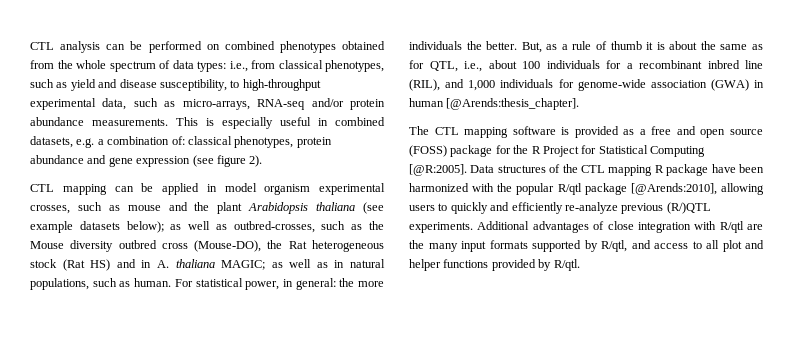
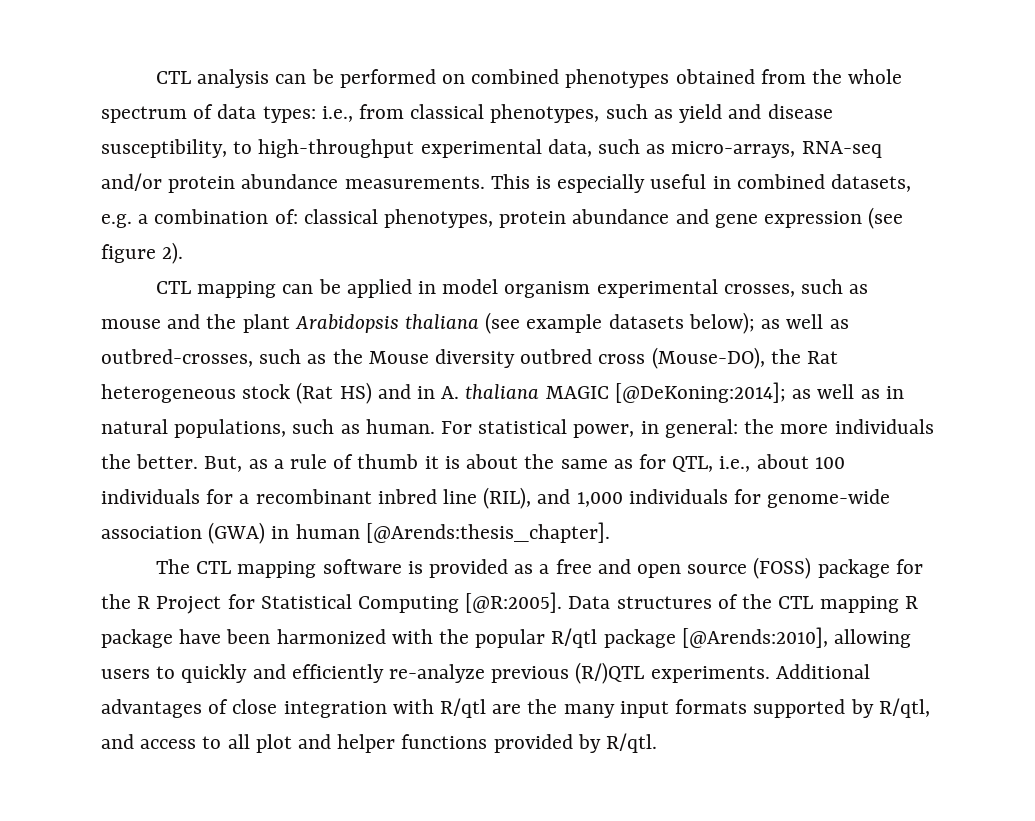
[221,260,266,270] MAGIC; -> [545,382,786,403] MAGIC [@DeKoning:2014];

